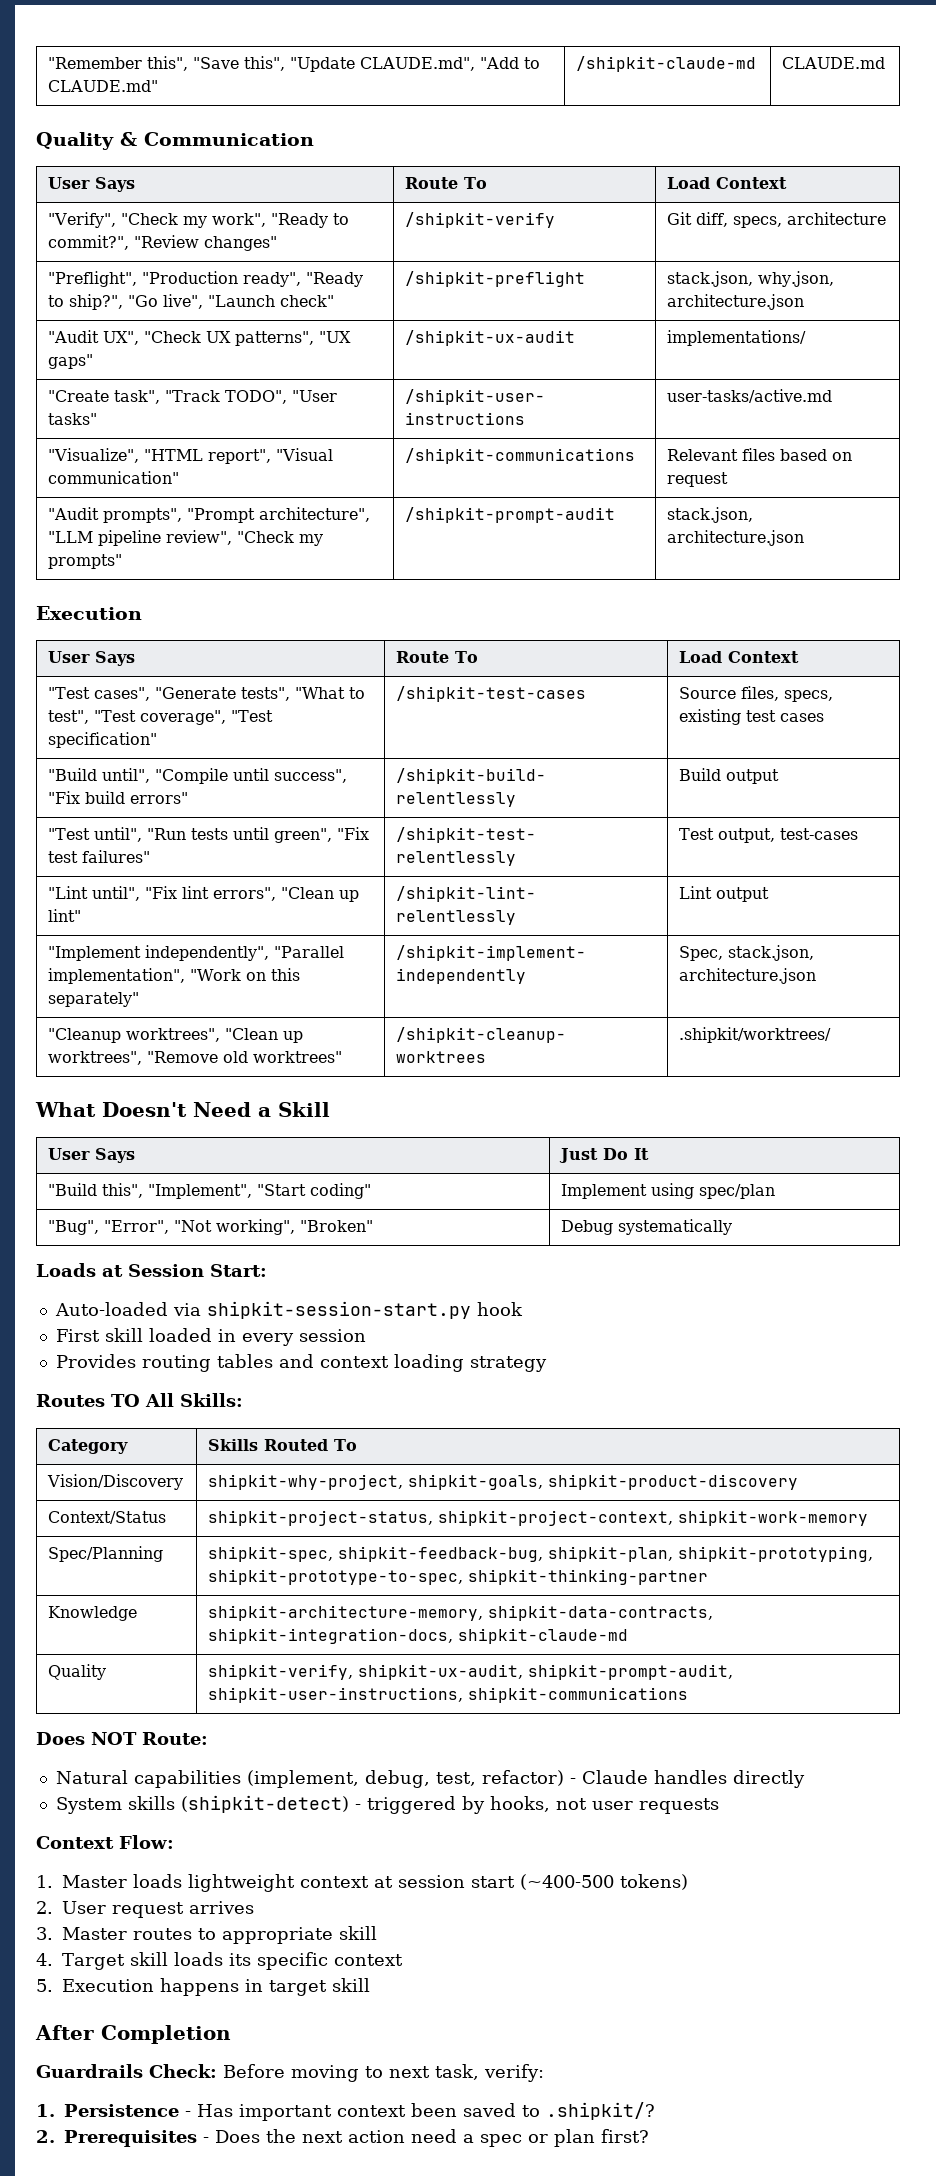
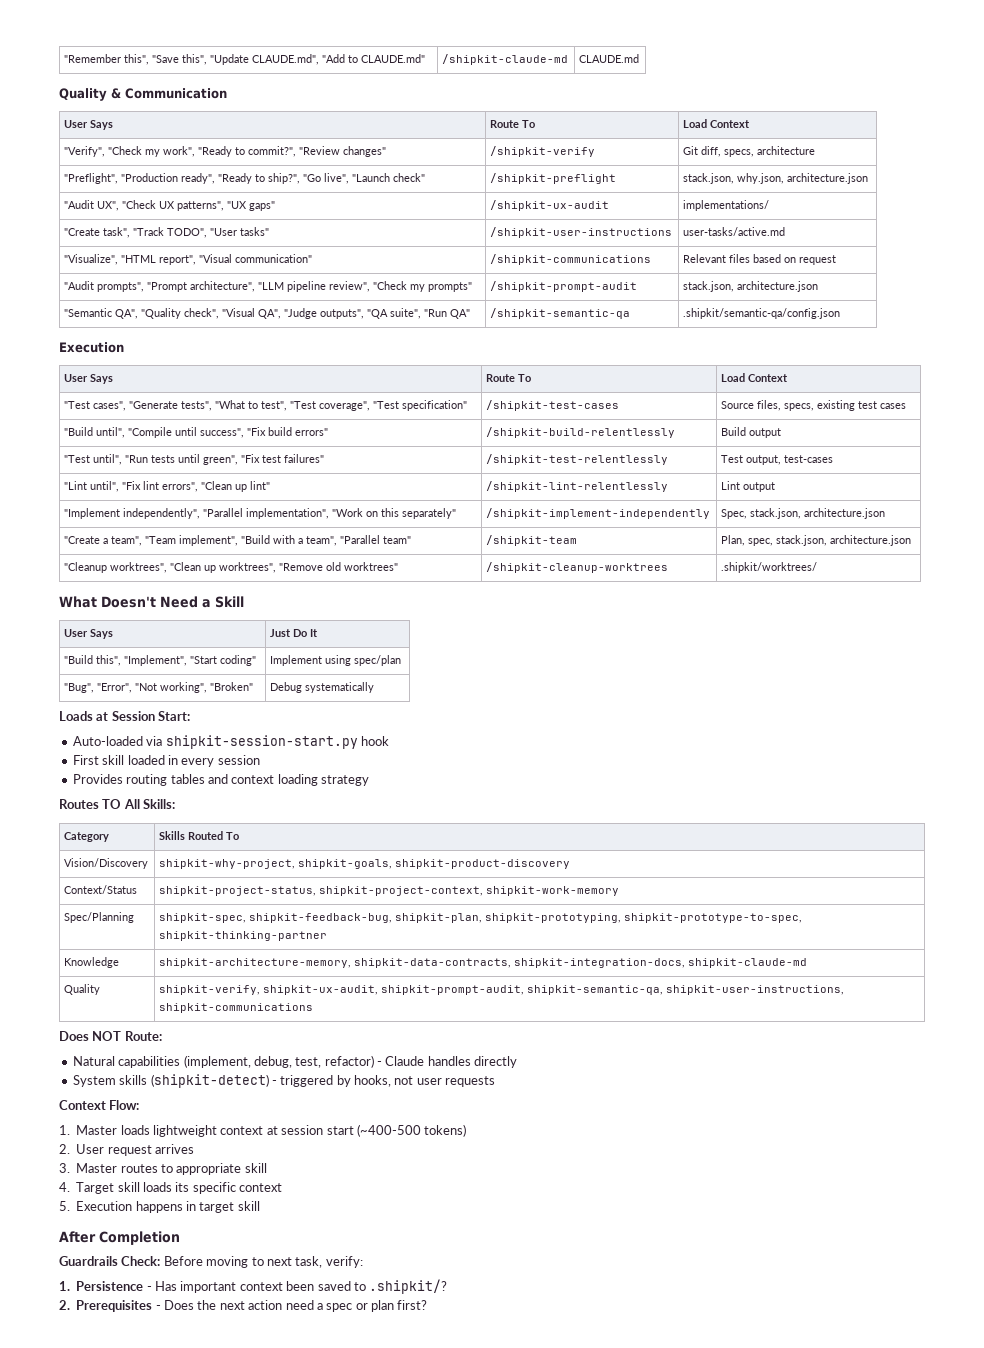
(805, 538) none -> [64,308,471,319] [490,308,631,319] [683,308,841,319] // "Semantic QA", "Quality check", "Visual QA", "Judge outputs", "QA suite", "Run QA" | /shipkit-semantic-qa | .shipkit/semantic-qa/config.json
(817, 976) none -> [64,535,412,546] [486,535,578,546] [721,535,912,546] // "Create a team", "Team implement", "Build with a team", "Parallel team" | /shipkit-team | Plan, spec, stack.json, architecture.json
(734, 1672) none -> [527,985,664,995] shipkit-semantic-qa,

